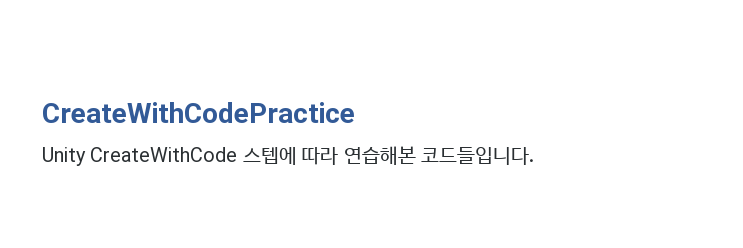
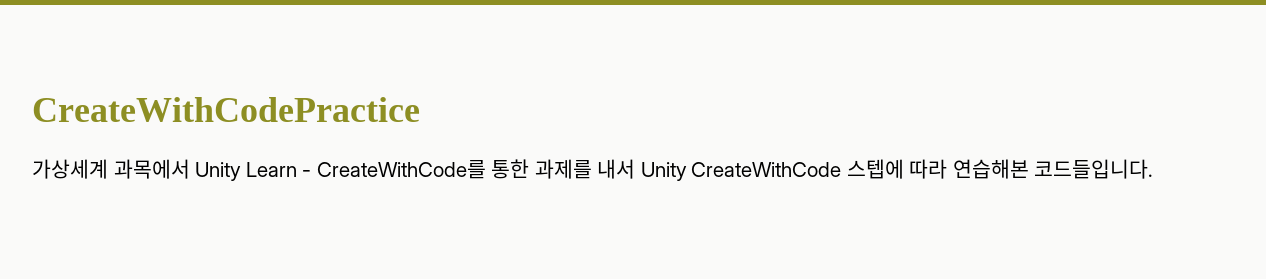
(355, 112) none -> [32,159,636,181] 가상세계 과목에서 Unity Learn - CreateWithCode를 통한 과제를 내서

